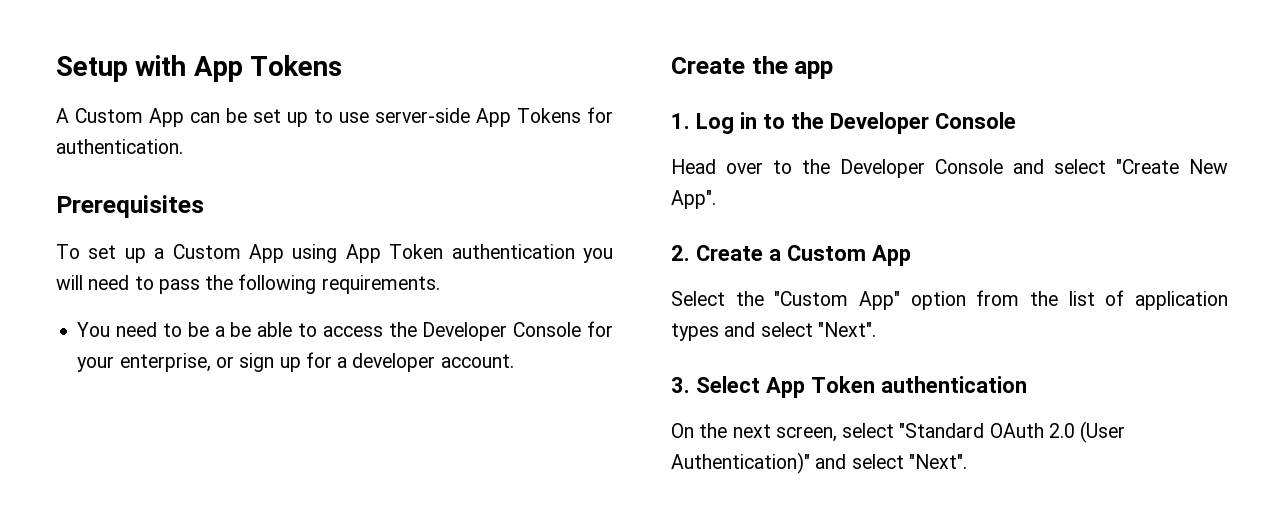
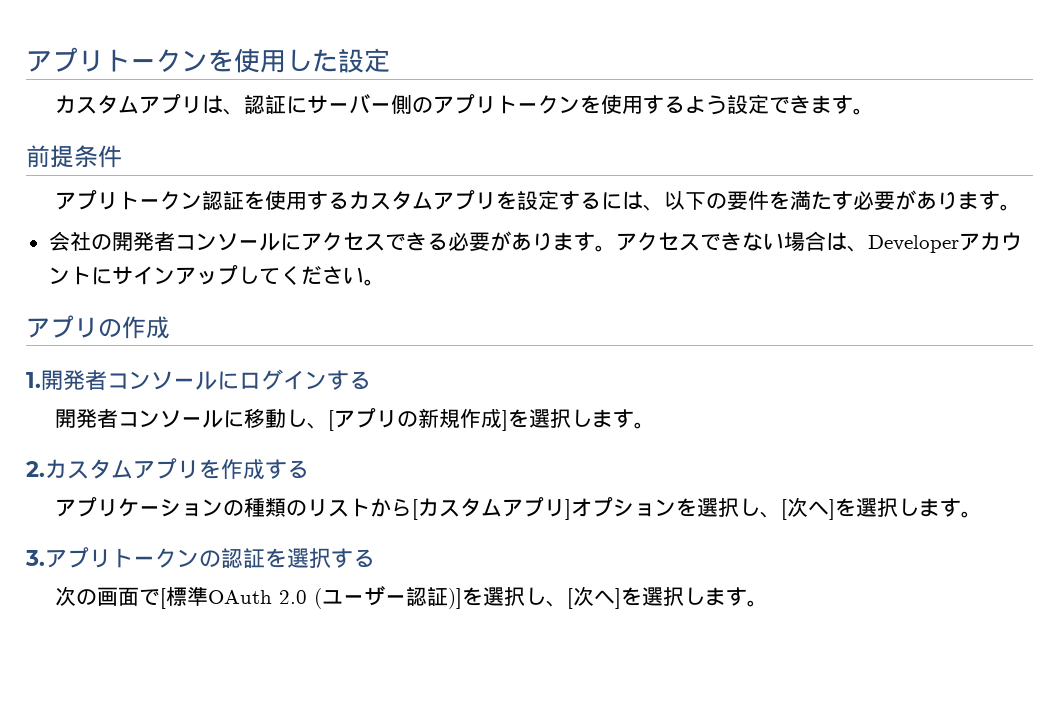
[56,55,343,82] [56,107,613,127] [56,139,183,154] [56,195,204,218] [56,244,613,263] [56,274,440,294] [77,321,613,341] [77,352,514,372] [671,56,834,79] [671,112,1016,134] [671,159,1228,178] [671,190,716,209] [671,245,911,266] [671,290,1228,310] [671,322,876,341] [671,376,1027,398] [671,421,1126,443] [671,452,967,474] Setup with App Tokens // A Custom App can be set up to use server-side App Tokens for authentication. // Prerequisites // To set up a Custom App using App Token authentication you will need to pass the following requirements. // You need to be a be able to access the Developer Console for your enterprise, or sign up for a developer account. // Create the app // 1. Log in to the Developer Console // Head over to the Developer Console and select "Create New App". // 2. Create a Custom App // Select the "Custom App" option from the list of application types and select "Next". // 3. Select App Token authentication // On the next screen, select "Standard OAuth 2.0 (User Authentication)" and select "Next". -> [26,47,390,73] [54,94,874,115] [26,145,122,168] [54,190,1021,211] [48,231,1022,253] [48,265,385,286] [26,315,170,339] [26,369,371,391] [54,408,655,431] [26,458,309,479] [54,497,982,520] [25,547,375,569] [54,586,768,609] アプリトークンを使用した設定 // カスタムアプリは、認証にサーバー側のアプリトークンを使用するよう設定できます。 // 前提条件 // アプリトークン認証を使用するカスタムアプリを設定するには、以下の要件を満たす必要があります。 // 会社の開発者コンソールにアクセスできる必要があります。アクセスできない場合は、Developerアカウントにサインアップしてください。 // アプリの作成 // 1.開発者コンソールにログインする // 開発者コンソールに移動し、[アプリの新規作成]を選択します。 // 2.カスタムアプリを作成する // アプリケーションの種類のリストから[カスタムアプリ]オプションを選択し、[次へ]を選択します。 // 3.アプリトークンの認証を選択する // 次の画面で[標準OAuth 2.0 (ユーザー認証)]を選択し、[次へ]を選択します。

